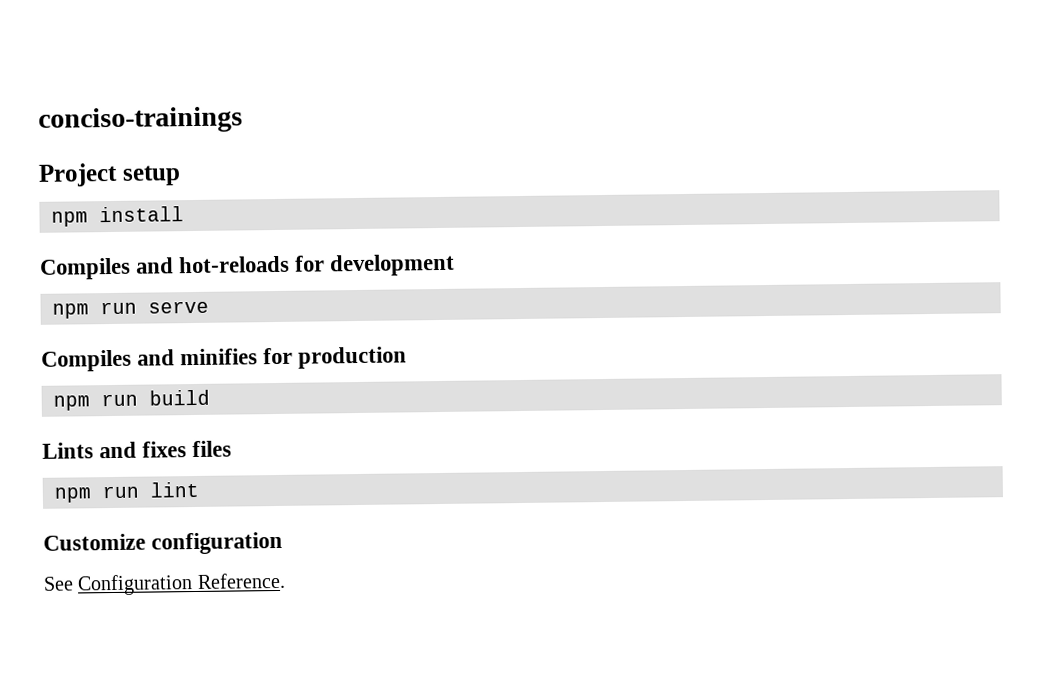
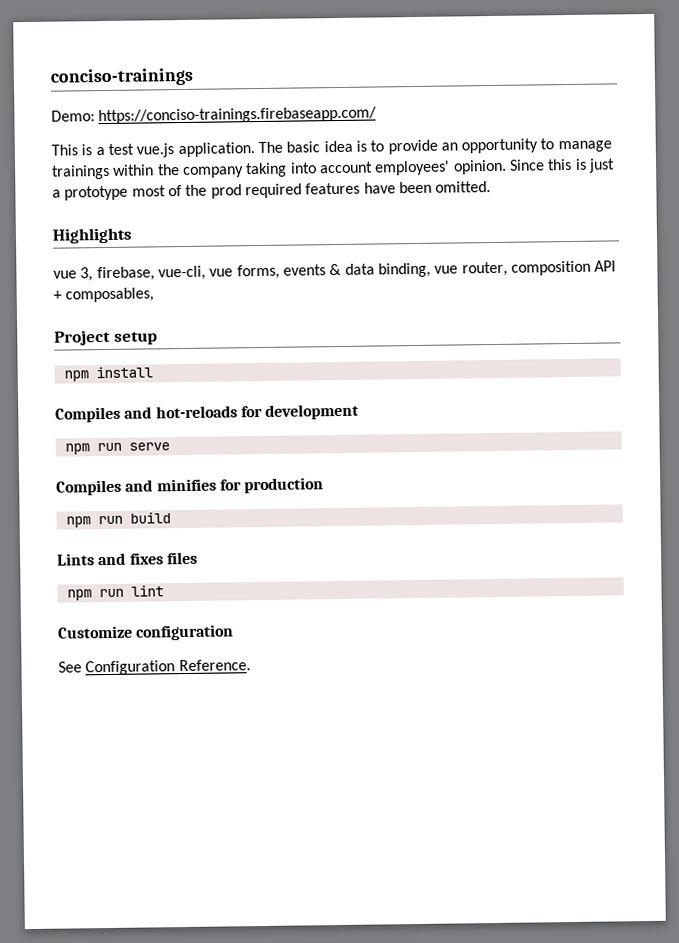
(243, 120) none -> [51,106,378,125] [51,138,612,158] [52,158,615,180] [52,181,492,201] [52,227,133,244] [53,260,617,282] [53,287,155,303] // Demo: https://conciso-trainings.firebaseapp.com/ // This is a test vue.js application. The basic idea is to provide an opportunity to manage trainings within the company taking into account employees' opinion. Since this is just a prototype most of the prod required features have been omitted. // Highlights // vue 3, firebase, vue-cli, vue forms, events & data binding, vue router, composition API + composables,

